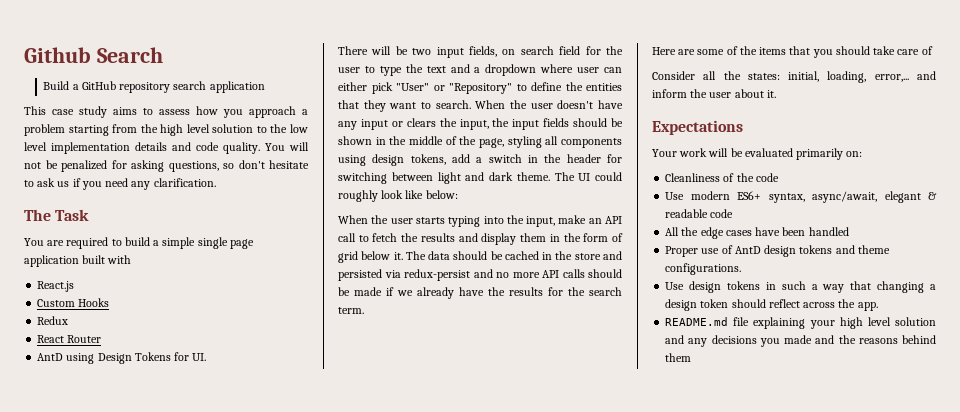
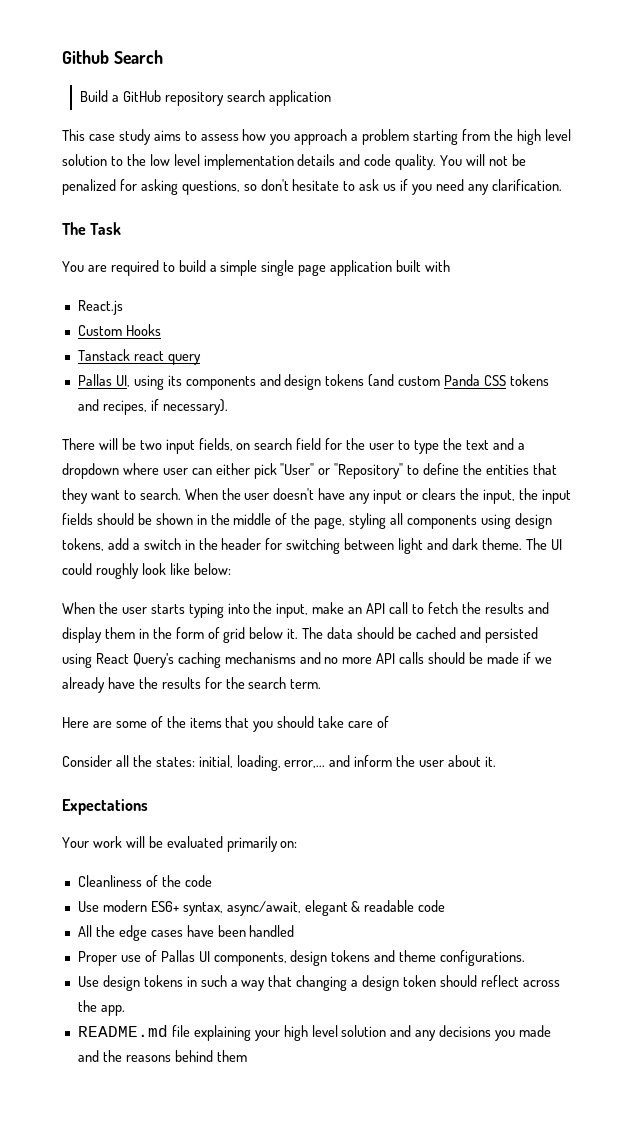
[37,316,69,325] [37,335,102,343] [37,352,207,364] Redux // React Router // AntD using Design Tokens for UI. -> [77,349,201,365] [77,374,549,390] [77,399,228,415] Tanstack react query // Pallas UI, using its components and design tokens (and custom Panda CSS tokens and recipes, if necessary).
[542,251,622,260] [338,269,470,281] in the store and persisted via redux-persist -> [459,627,538,643] [62,652,296,668] and persisted using React Query’s caching mechanisms
[734,246,761,254] AntD -> [160,950,287,966] Pallas UI components,

